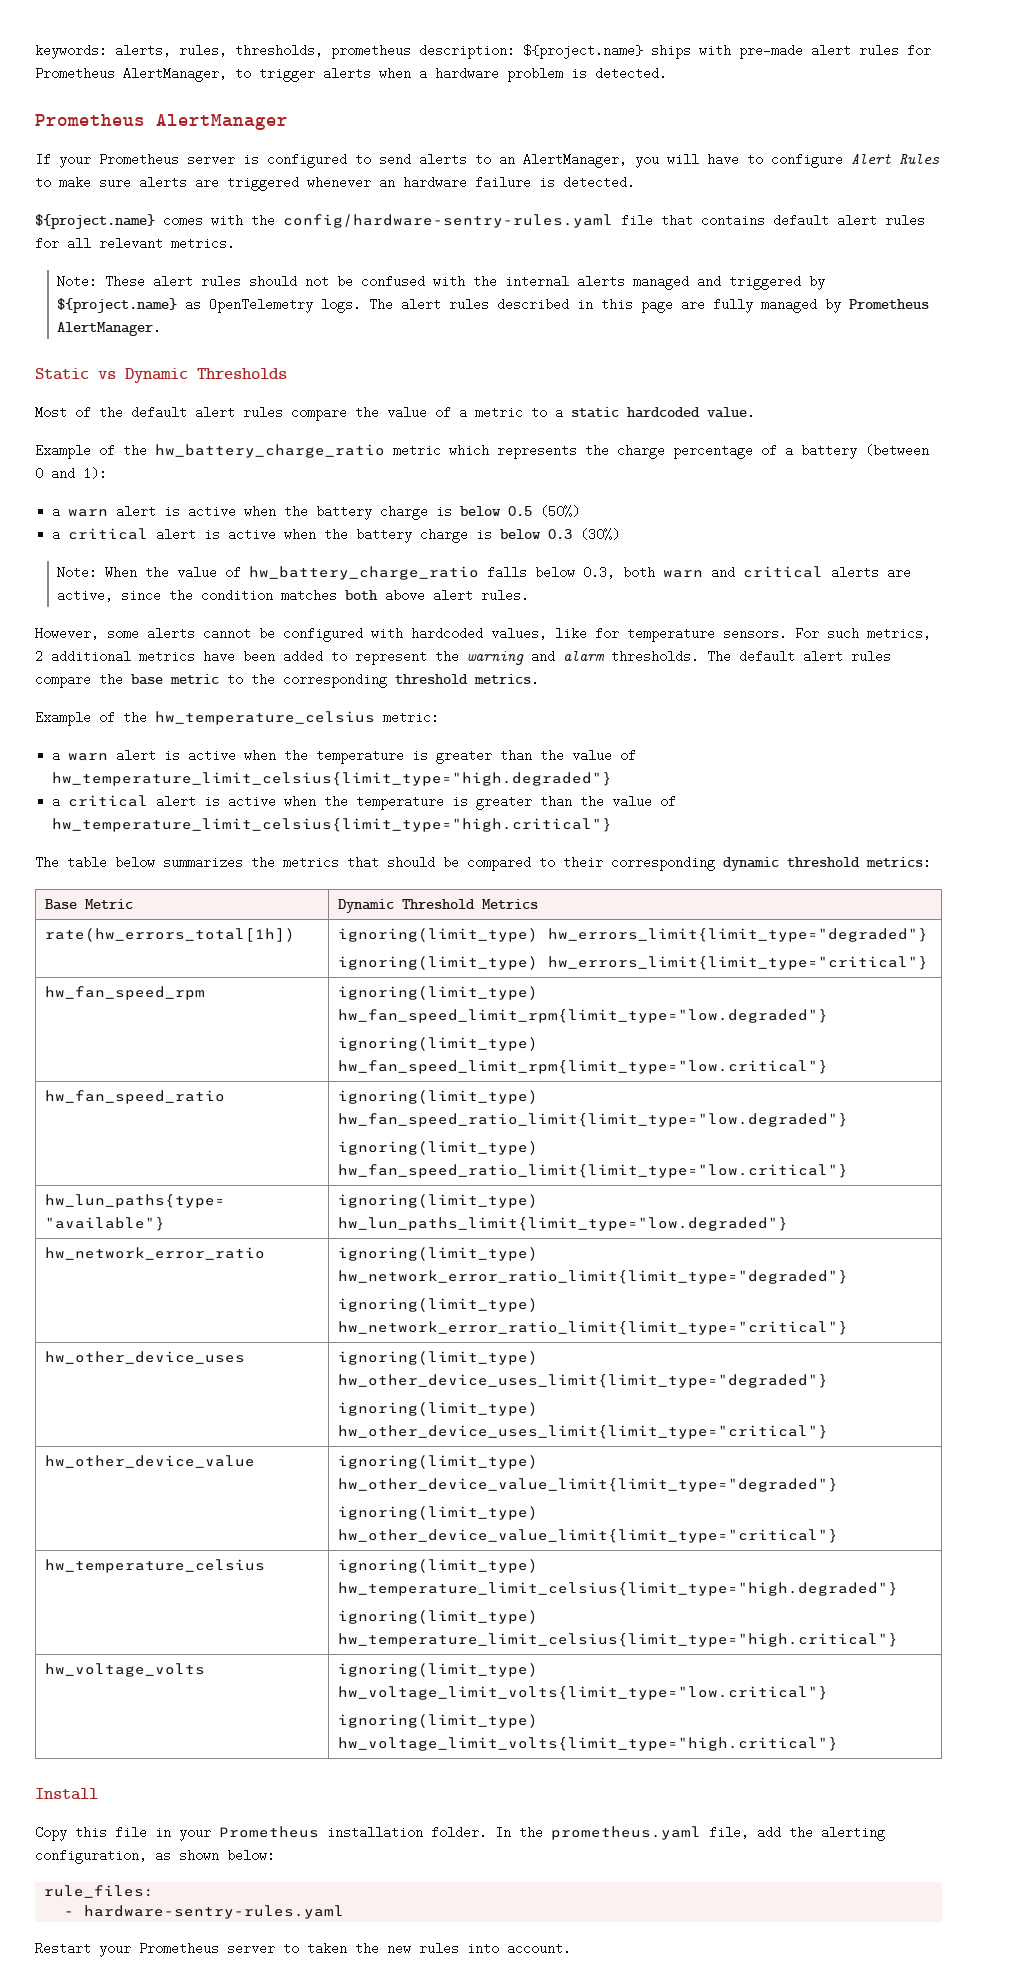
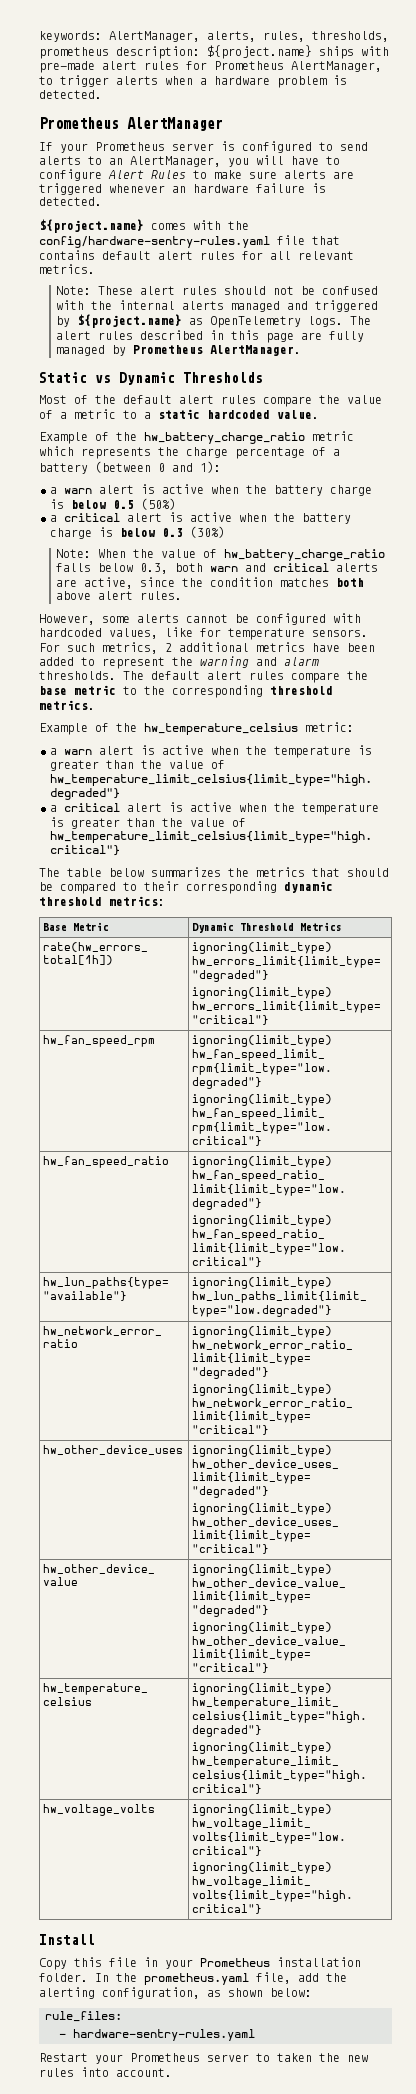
(107, 51) none -> [109,31,200,42] AlertManager,

